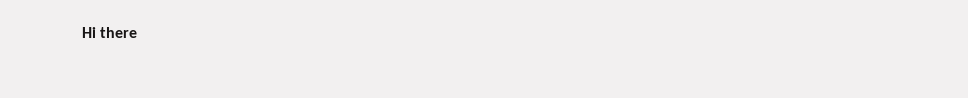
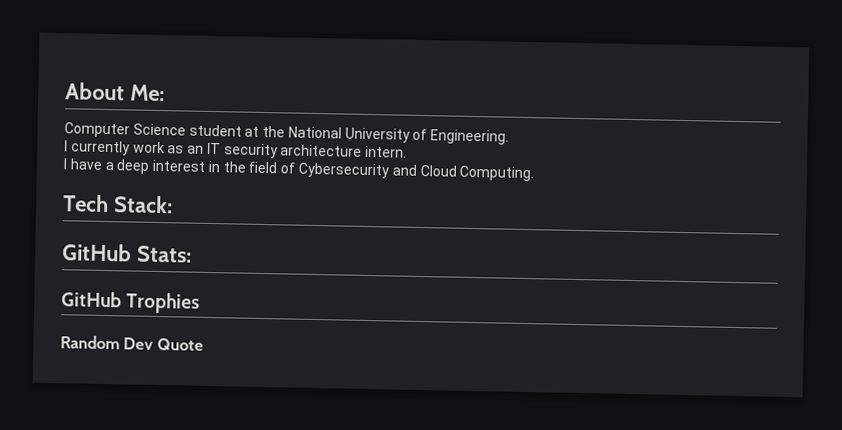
[82,27,138,38] Hi there -> [65,82,165,102] [64,122,510,145] [64,140,408,159] [63,158,535,182] [63,194,173,214] [62,243,192,263] [61,291,201,314] [60,335,204,351] About Me: // Computer Science student at the National University of Engineering. // I currently work as an IT security architecture intern. // I have a deep interest in the field of Cybersecurity and Cloud Computing. // Tech Stack: // GitHub Stats: // GitHub Trophies // Random Dev Quote

